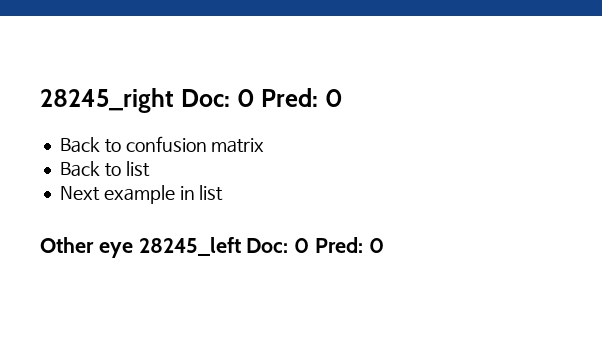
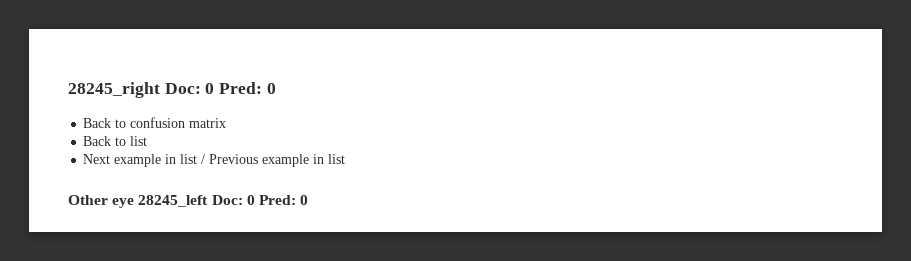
(224, 193) none -> [201,154,346,167] / Previous example in list

